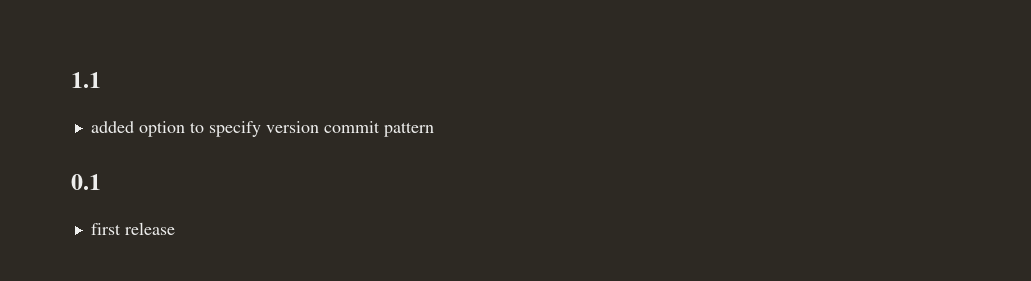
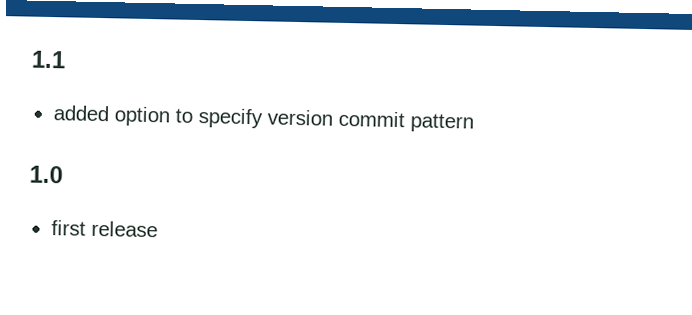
[71,174,101,190] 0.1 -> [29,165,63,184] 1.0

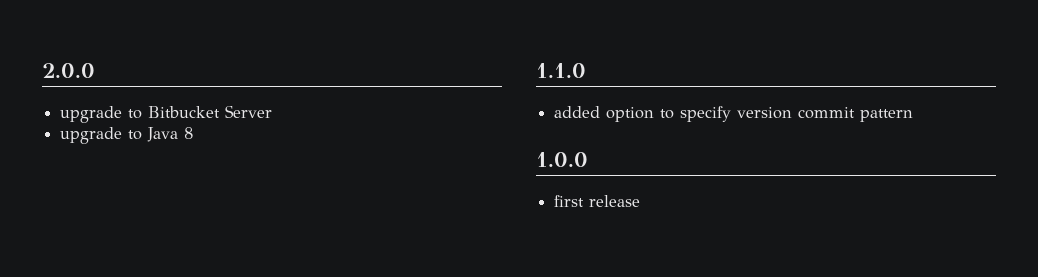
[31,50,66,69] 1.1 -> [42,63,95,78] [60,105,273,123] [60,127,194,144] [536,63,586,78] 2.0.0 // upgrade to Bitbucket Server // upgrade to Java 8 // 1.1.0
[29,165,63,184] 1.0 -> [536,152,588,167] 1.0.0

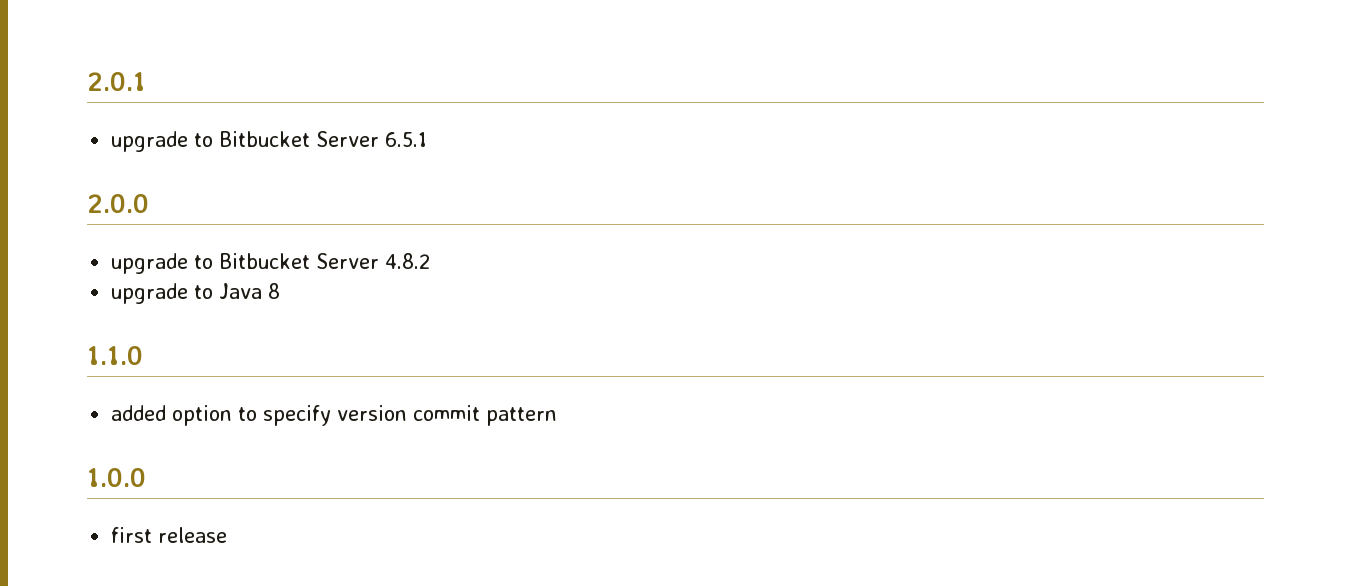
(42, 70) none -> [87,72,146,91] [111,131,428,152] 2.0.1 // upgrade to Bitbucket Server 6.5.1 //
(273, 111) none -> [385,253,431,269] 4.8.2

